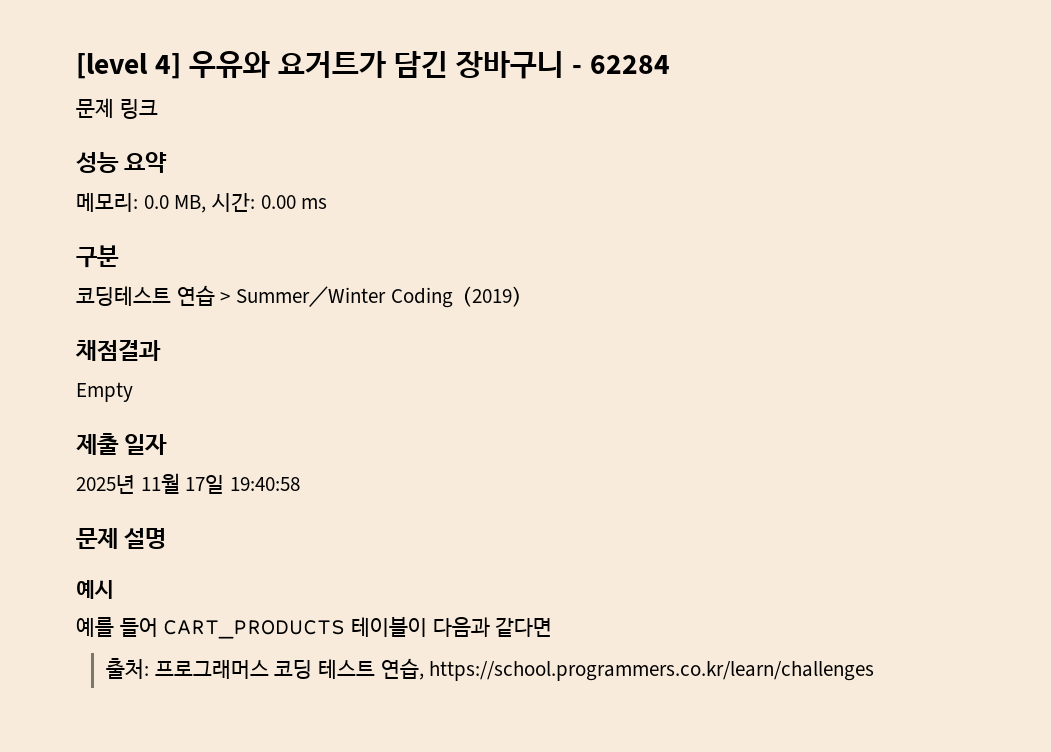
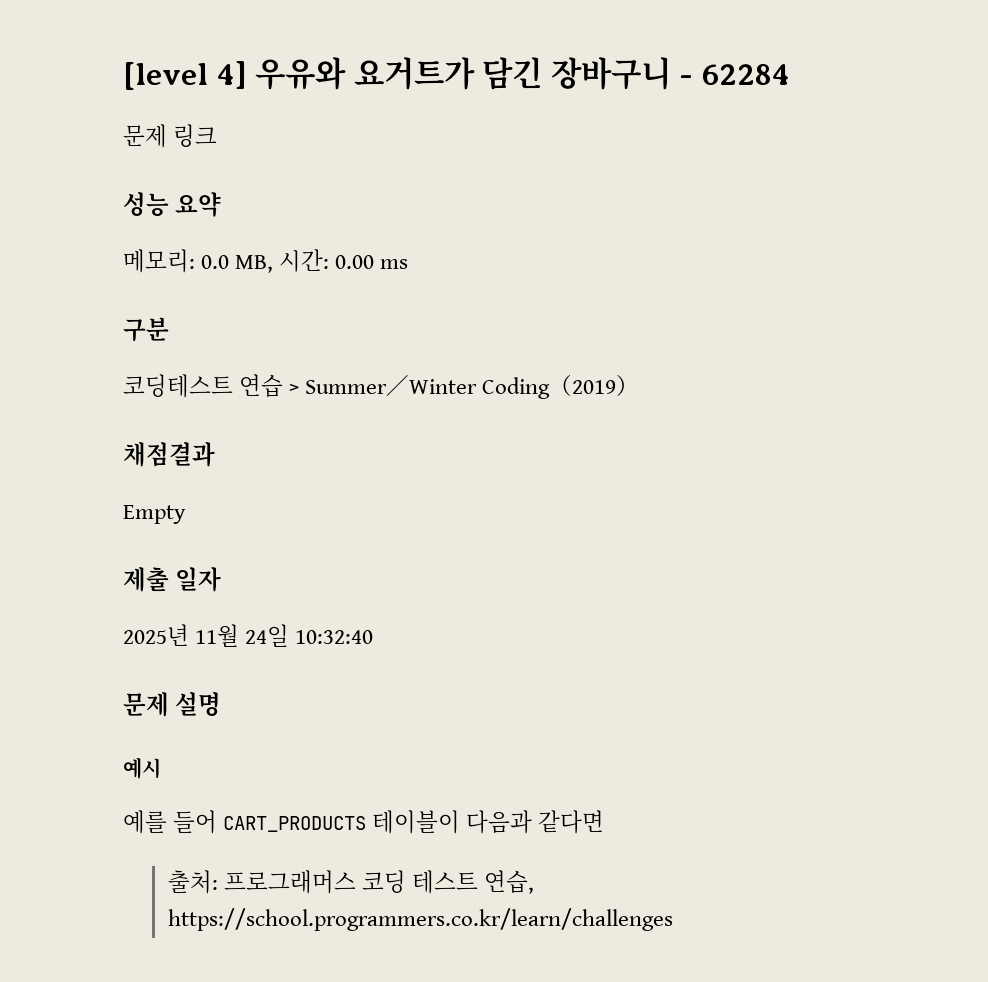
[185,475,301,494] 17일 19:40:58 -> [245,624,374,647] 24일 10:32:40

